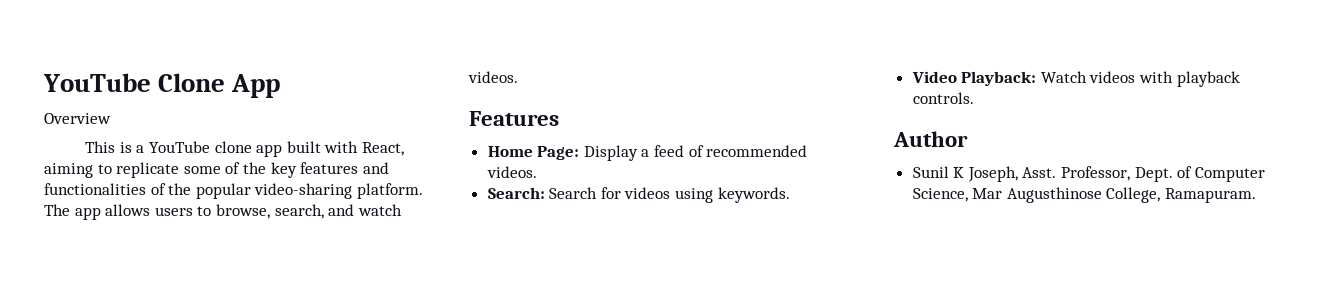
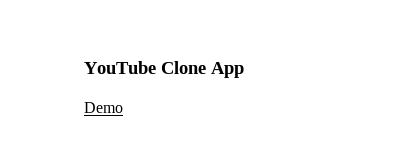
[44,113,111,124] [85,141,404,157] [44,162,389,178] [44,183,423,199] [44,204,402,220] [468,71,518,83] [469,111,559,126] [487,145,808,161] [486,166,537,178] [487,187,790,203] [911,71,1240,87] [912,92,974,104] [893,131,968,147] [912,166,1265,182] [912,187,1257,203] Overview // This is a YouTube clone app built with React, aiming to replicate some of the key features and functionalities of the popular video-sharing platform. The app allows users to browse, search, and watch videos. // Features // Home Page: Display a feed of recommended videos. // Search: Search for videos using keywords. // Video Playback: Watch videos with playback controls. // Author // Sunil K Joseph, Asst. Professor, Dept. of Computer Science, Mar Augusthinose College, Ramapuram. -> [84,102,123,113] Demo

